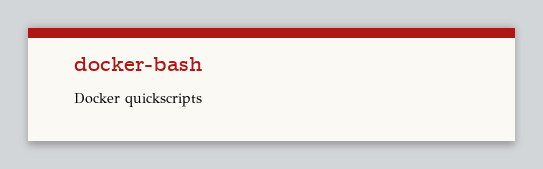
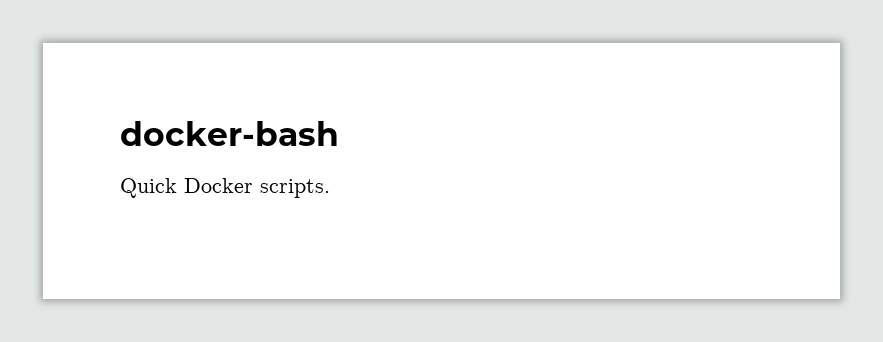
[74,93,202,107] Docker quickscripts -> [120,178,330,198] Quick Docker scripts.

